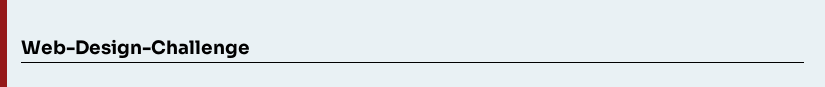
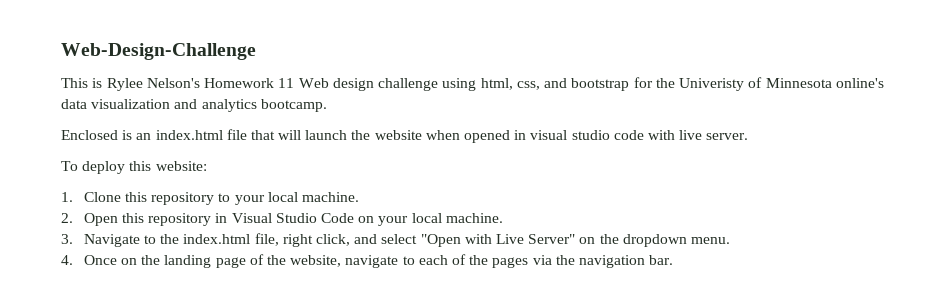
(250, 49) none -> [61,77,884,91] [61,99,327,112] [61,129,749,143] [61,161,207,174] [61,192,360,205] [61,213,503,226] [61,233,730,247] [61,254,674,268] // This is Rylee Nelson's Homework 11 Web design challenge using html, css, and bootstrap for the Univeristy of Minnesota online's data visualization and analytics bootcamp. // Enclosed is an index.html file that will launch the website when opened in visual studio code with live server. // To deploy this website: // 1. Clone this repository to your local machine. // 2. Open this repository in Visual Studio Code on your local machine. // 3. Navigate to the index.html file, right click, and select "Open with Live Server" on the dropdown menu. // 4. Once on the landing page of the website, navigate to each of the pages via the navigation bar.

